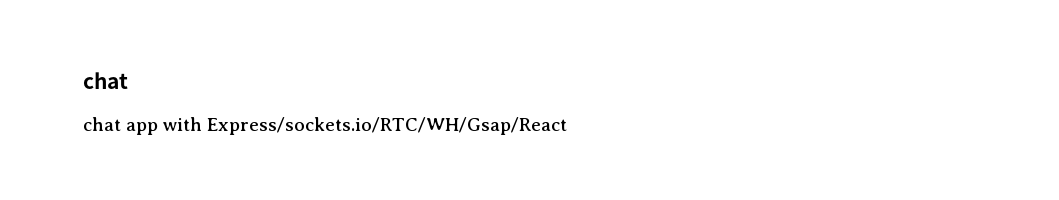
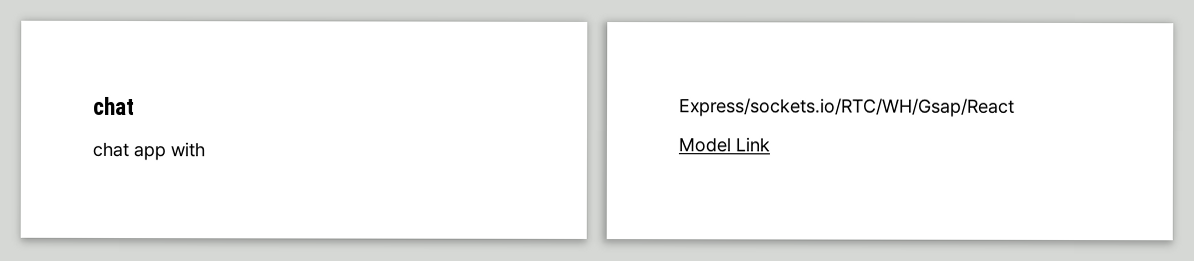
(568, 126) none -> [678,137,770,153] // Model Link

